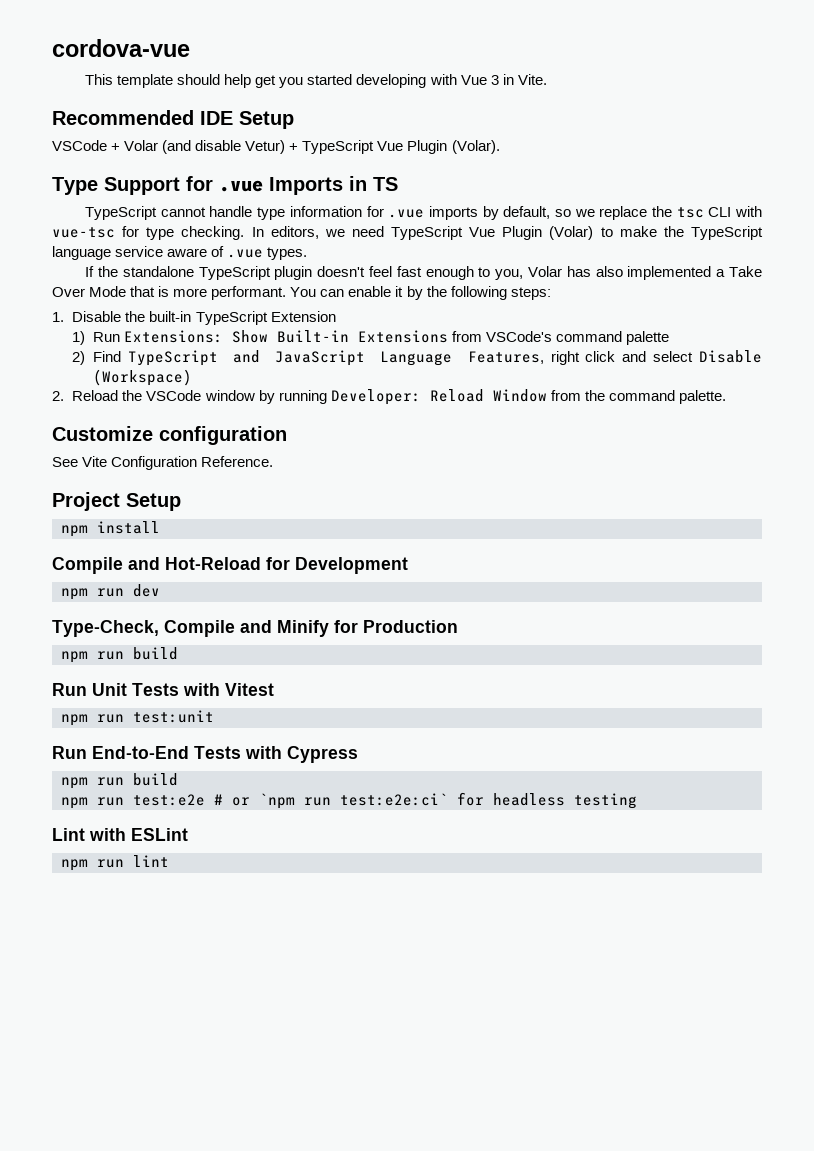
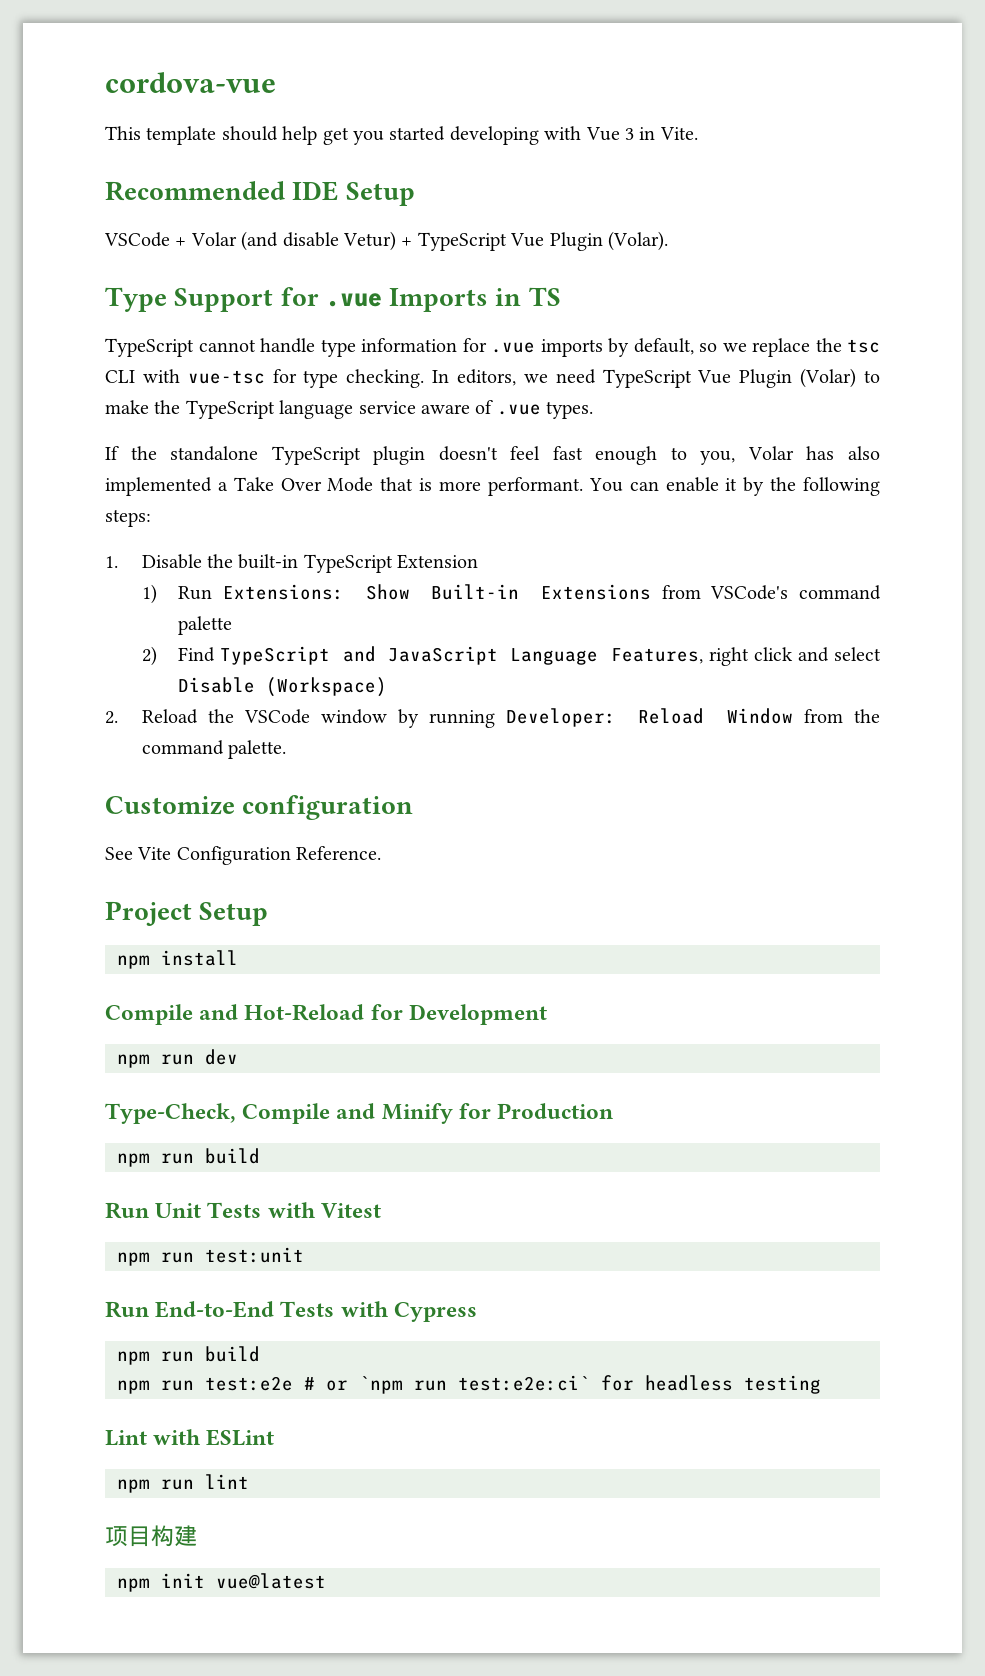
(169, 861) none -> [105,1525,197,1547] [117,1573,326,1592] // 项目构建 // npm init vue@latest

